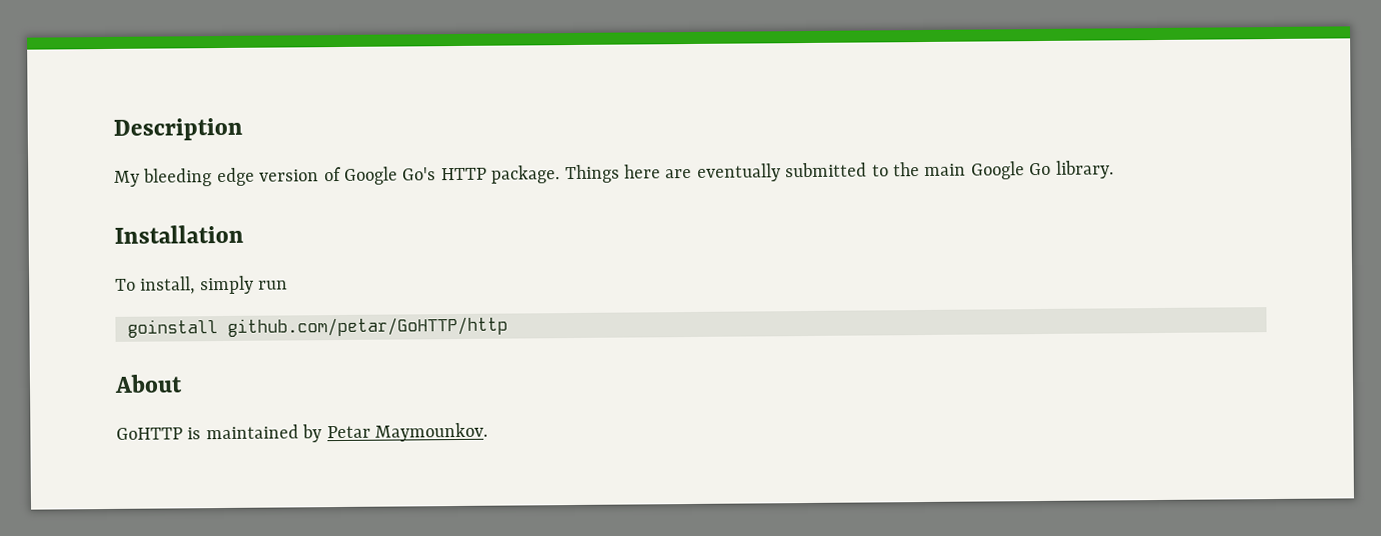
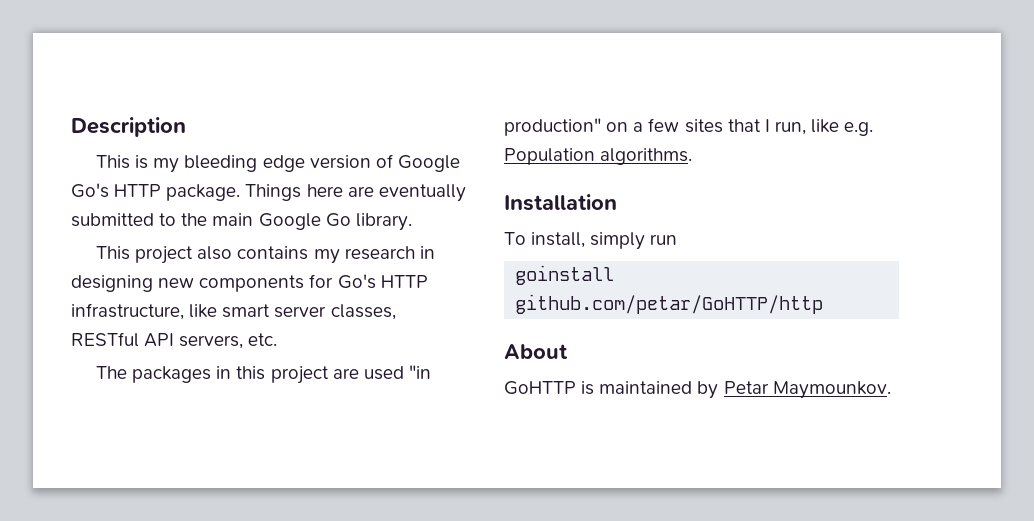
[114,170,140,187] My -> [96,155,180,173] This is my
(1114, 169) none -> [96,246,435,264] [71,274,428,292] [71,303,396,320] [71,332,278,349] [96,365,431,384] [504,118,874,136] [504,148,693,165] // This project also contains my research in designing new components for Go's HTTP infrastructure, like smart server classes, RESTful API servers, etc. // The packages in this project are used "in production" on a few sites that I run, like e.g. Population algorithms.

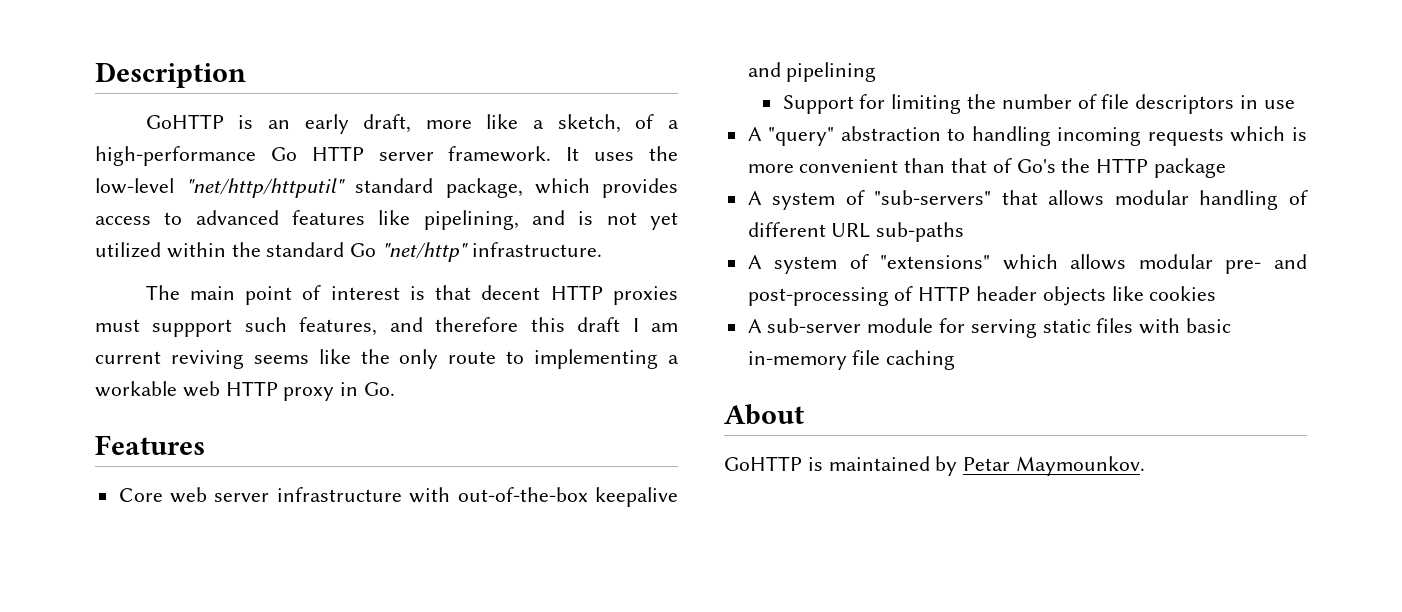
[96,154,460,173] [71,183,466,202] [71,213,412,231] [96,246,435,264] [71,274,428,292] [71,303,396,320] [71,332,278,349] [96,365,431,384] [504,118,874,136] [504,148,693,165] [504,194,617,211] [504,232,678,250] [515,265,615,285] [515,294,824,314] This is my bleeding edge version of Google Go's HTTP package. Things here are eventually submitted to the main Google Go library. // This project also contains my research in designing new components for Go's HTTP infrastructure, like smart server classes, RESTful API servers, etc. // The packages in this project are used "in production" on a few sites that I run, like e.g. Population algorithms. // Installation // To install, simply run // goinstall github.com/petar/GoHTTP/http -> [145,114,679,134] [95,146,678,166] [95,178,678,198] [95,210,678,230] [95,242,602,262] [145,285,678,305] [95,317,679,337] [95,349,680,369] [95,381,396,401] [95,435,205,455] [118,487,678,507] [747,62,877,82] [782,94,1295,114] [747,126,1307,146] [747,158,1227,178] [747,190,1308,210] [747,222,965,242] [747,254,1307,274] [747,286,1217,306] [747,318,1232,338] [747,350,956,370] GoHTTP is an early draft, more like a sketch, of a high-performance Go HTTP server framework. It uses the low-level "net/http/httputil" standard package, which provides access to advanced features like pipelining, and is not yet utilized within the standard Go "net/http" infrastructure. // The main point of interest is that decent HTTP proxies must suppport such features, and therefore this draft I am current reviving seems like the only route to implementing a workable web HTTP proxy in Go. // Features // Core web server infrastructure with out-of-the-box keepalive and pipelining // Support for limiting the number of file descriptors in use // A "query" abstraction to handling incoming requests which is more convenient than that of Go's the HTTP package // A system of "sub-servers" that allows modular handling of different URL sub-paths // A system of "extensions" which allows modular pre- and post-processing of HTTP header objects like cookies // A sub-server module for serving static files with basic in-memory file caching

